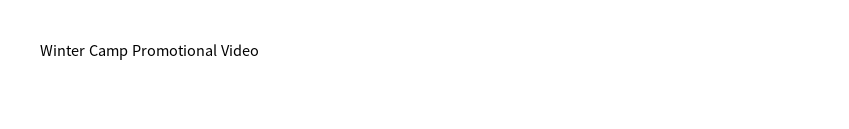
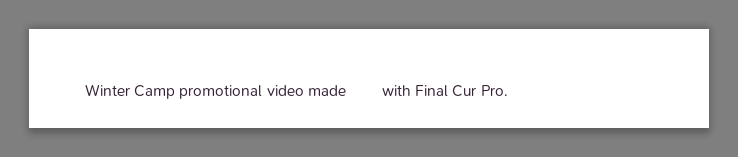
[131,44,259,56] Promotional Video -> [179,85,508,99] promotional video made with Final Cur Pro.

